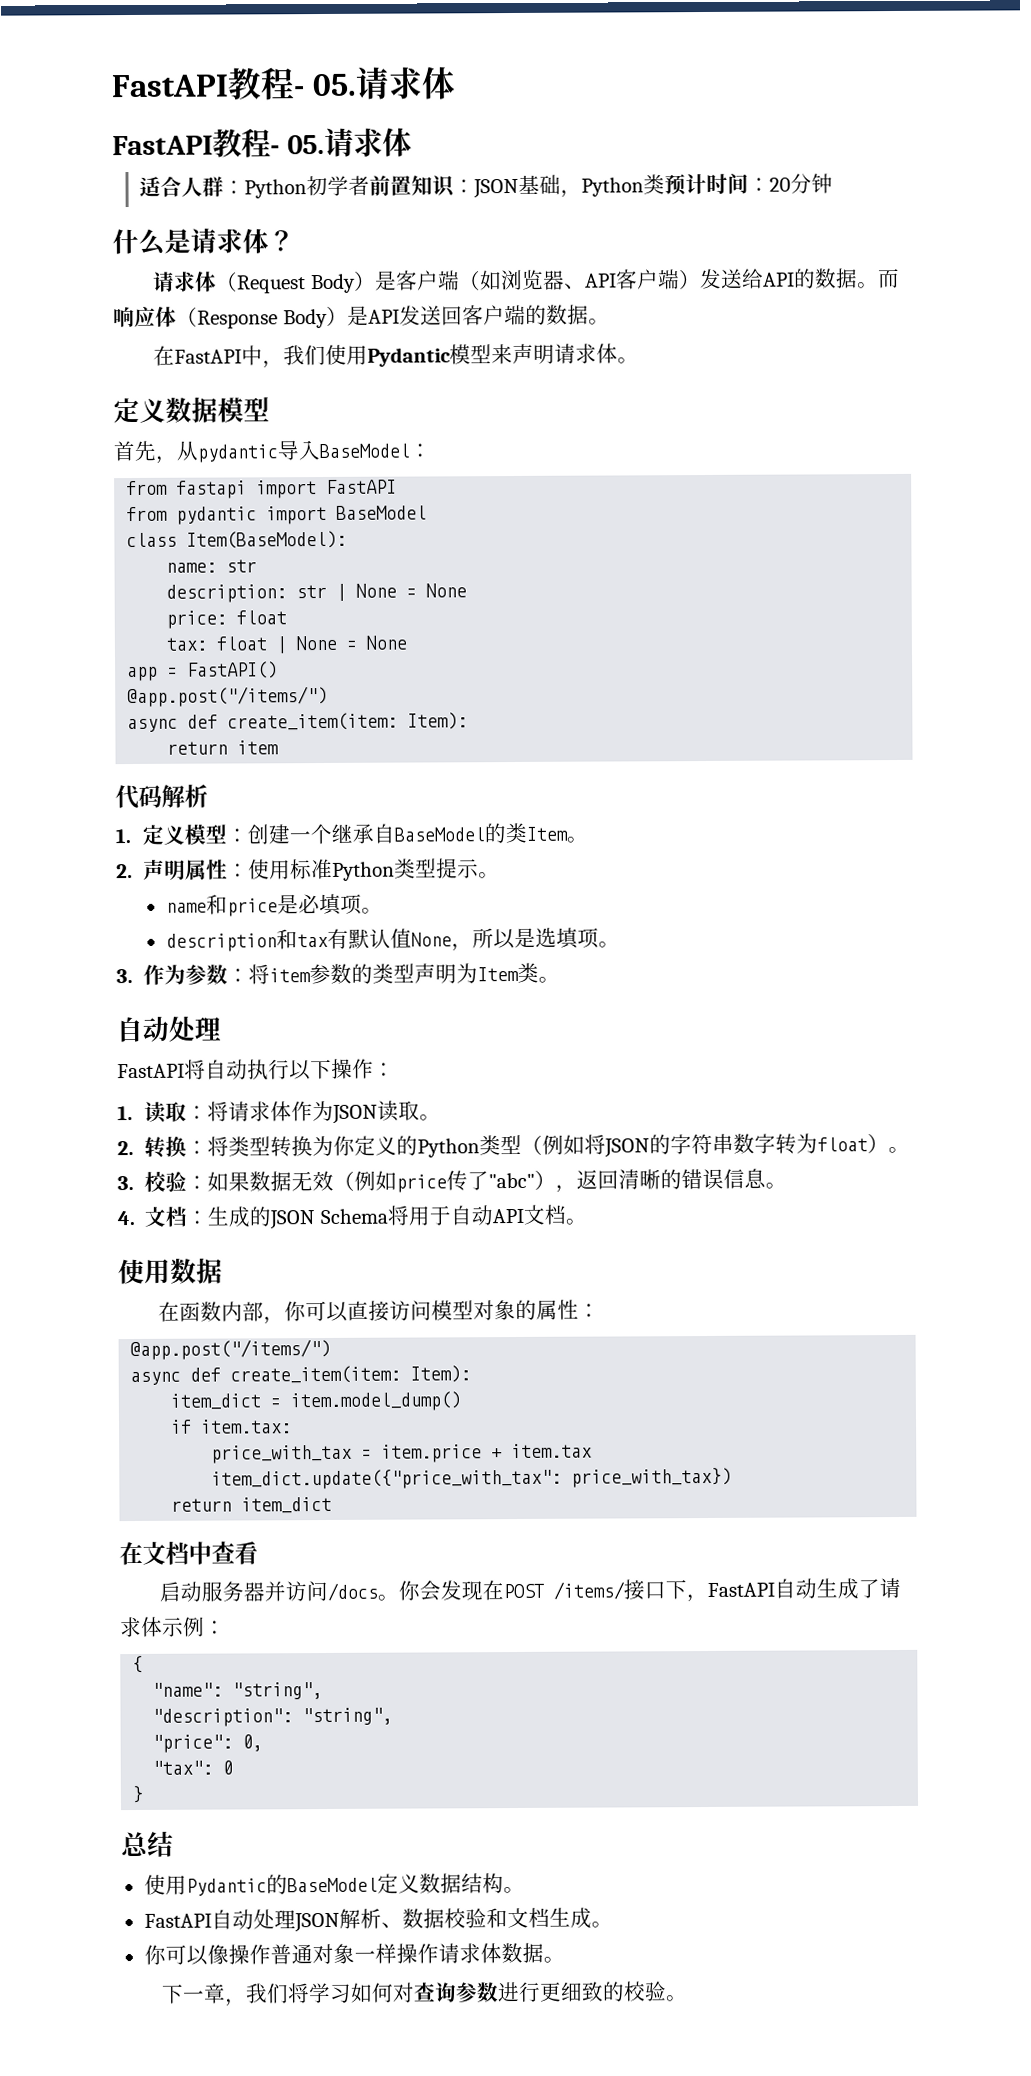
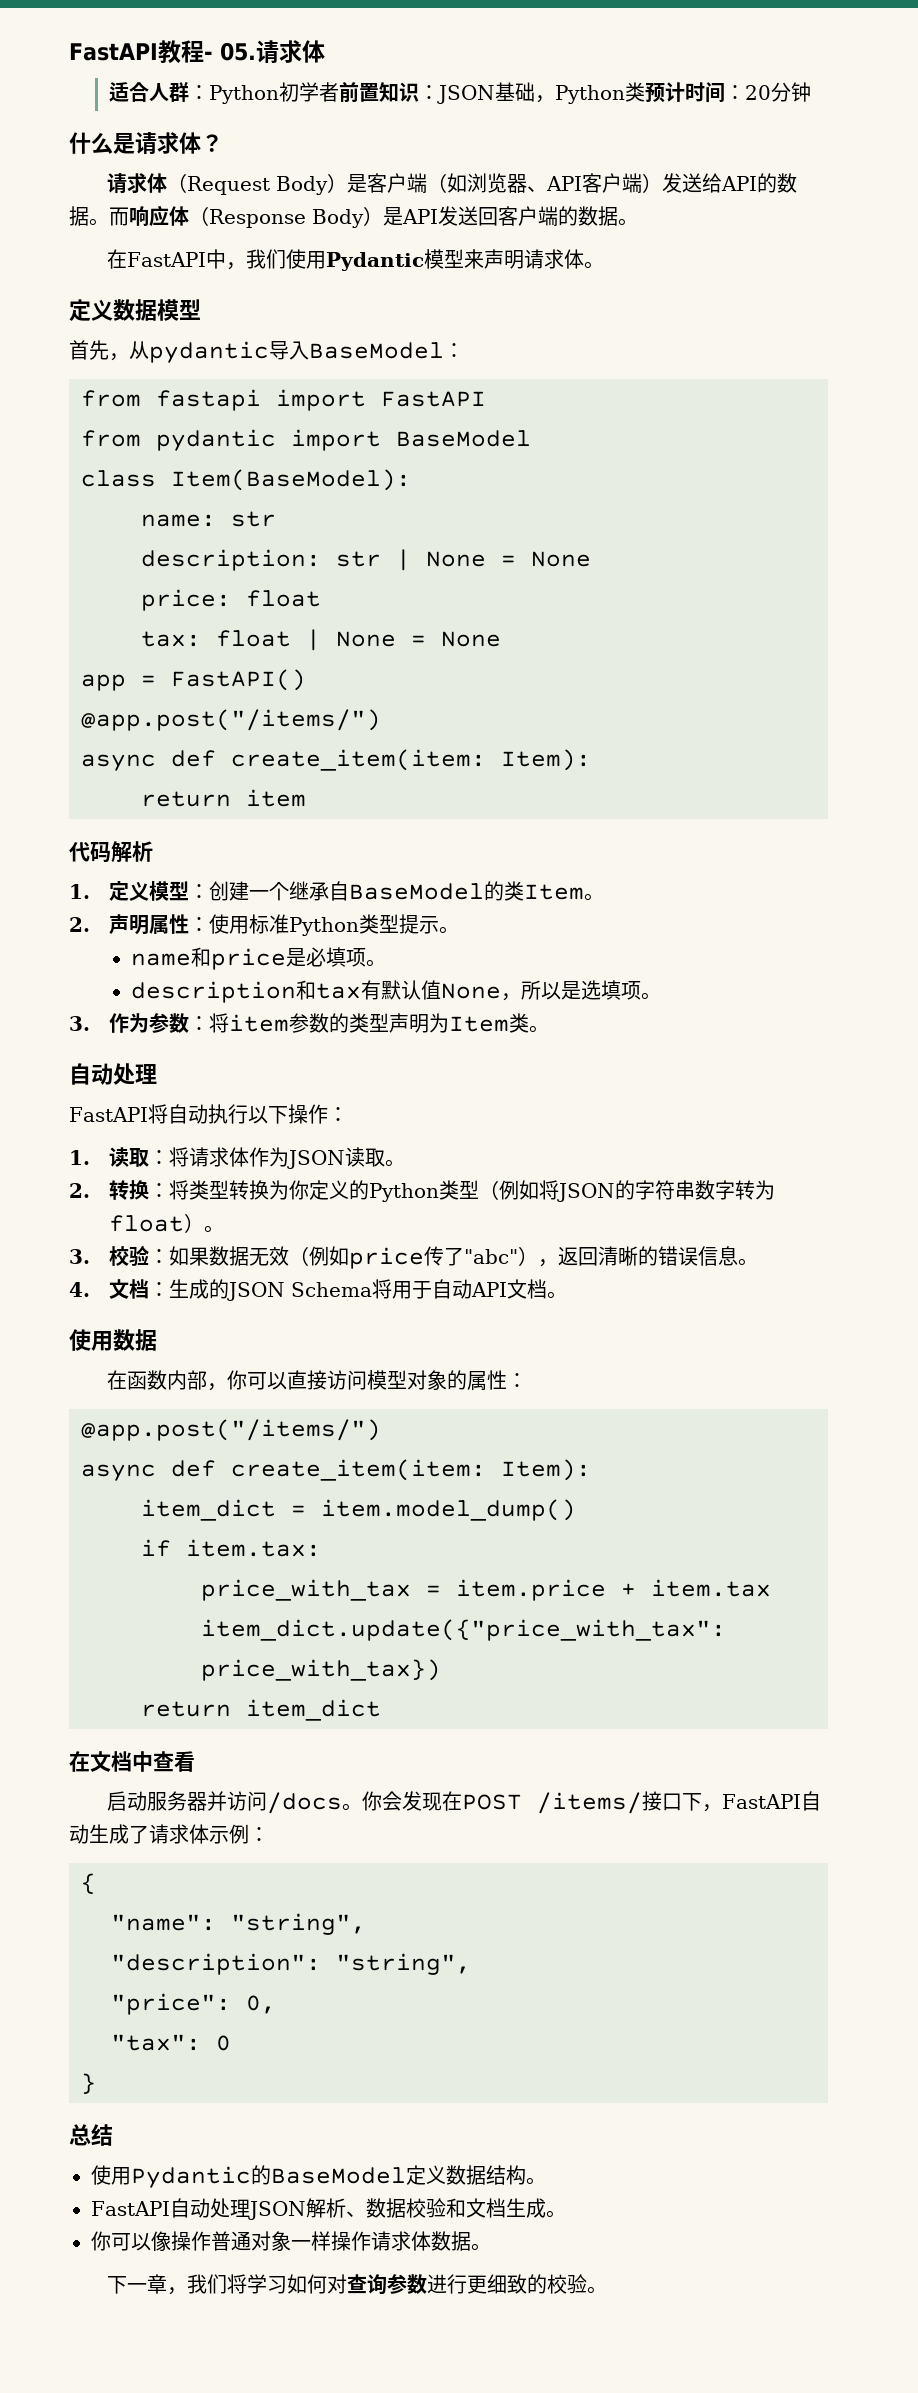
[111,66,456,101] [112,127,412,158] FastAPI教程- 05.请求体 // FastAPI教程- 05.请求体 -> [69,40,325,64] FastAPI教程- 05.请求体

